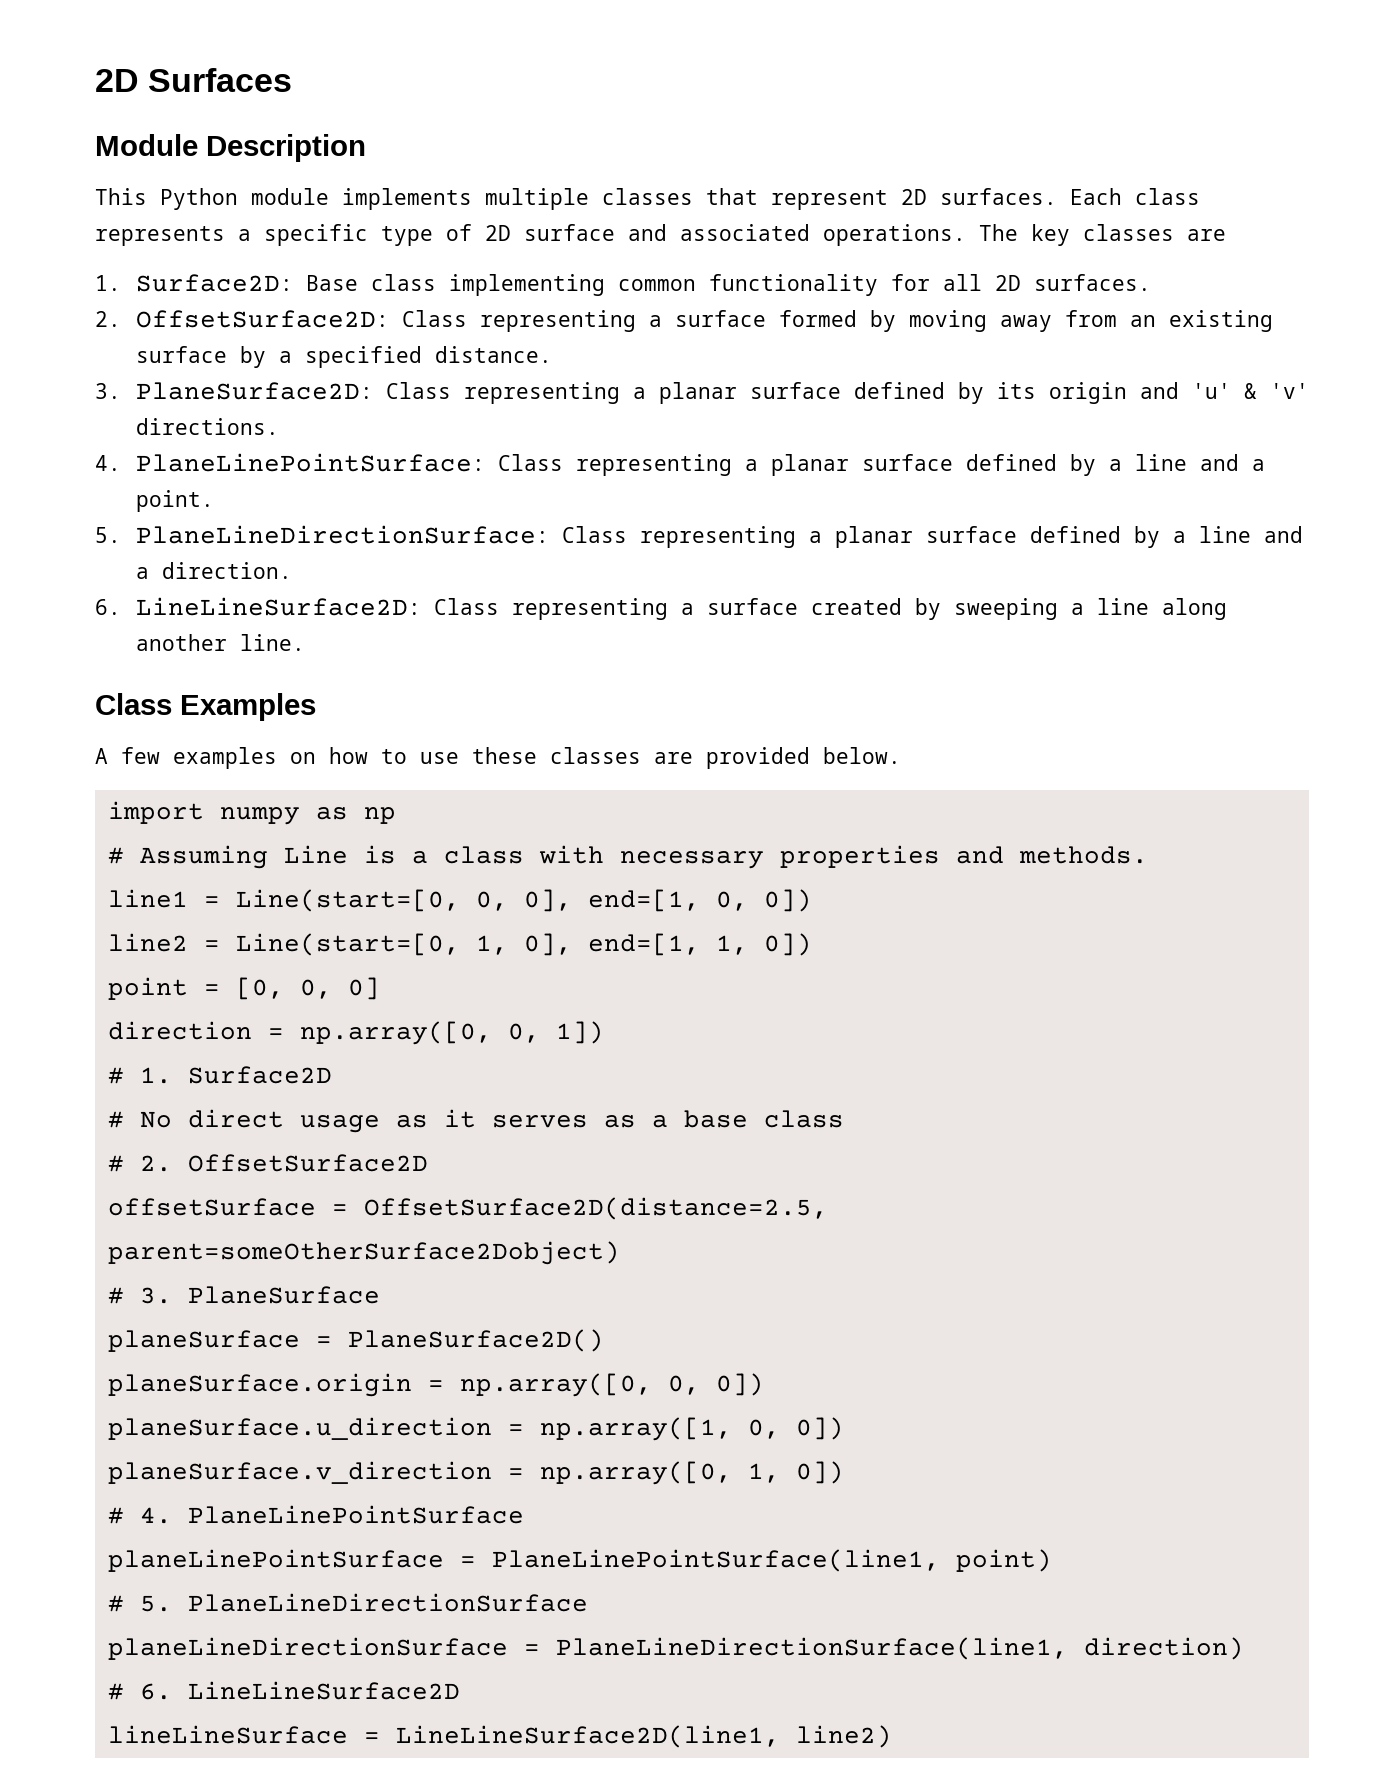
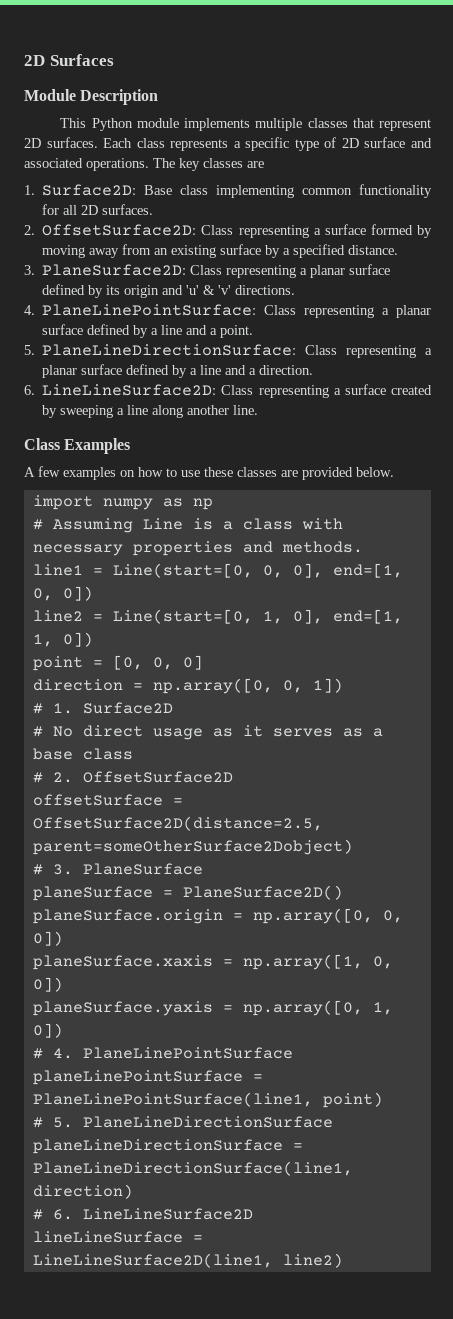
[107,1417,492,1440] planeSurface.u_direction -> [32,955,213,970] planeSurface.xaxis
[107,1461,492,1484] planeSurface.v_direction -> [32,1001,213,1016] planeSurface.yaxis

